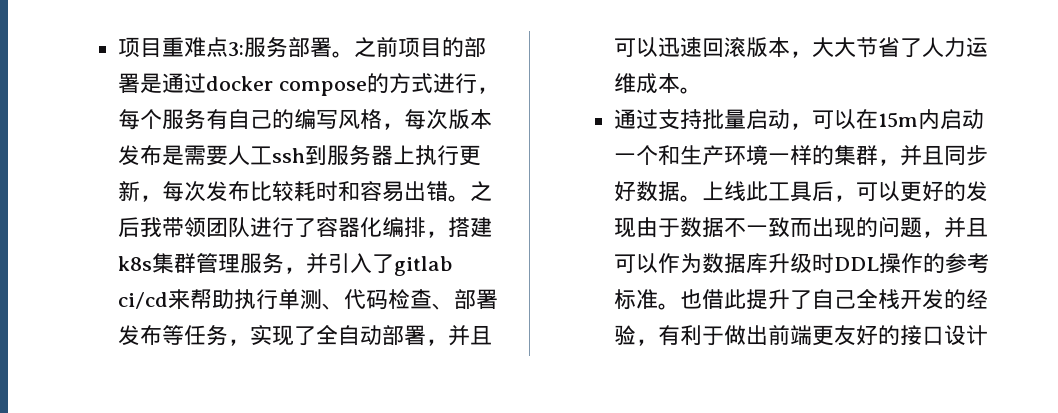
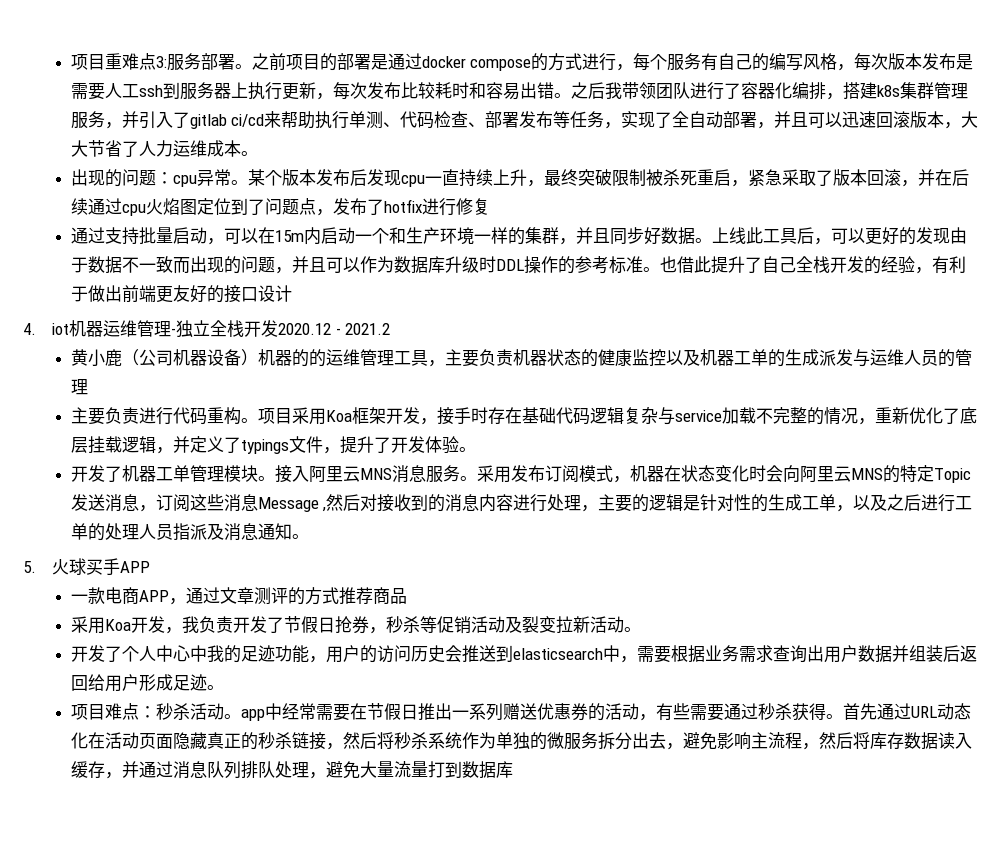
(702, 90) none -> [70,169,969,187] [70,198,490,216] // 出现的问题：cpu异常。某个版本发布后发现cpu一直持续上升，最终突破限制被杀死重启，紧急采取了版本回滚，并在后续通过cpu火焰图定位到了问题点，发布了hotfix进行修复
(988, 335) none -> [23,320,391,338] [70,349,972,367] [70,379,88,395] [70,407,977,425] [70,436,476,454] [70,465,971,483] [70,494,973,512] [70,523,309,541] [23,558,151,576] [70,587,407,605] [70,616,641,634] [70,645,977,663] [70,674,224,692] [70,703,971,721] [70,732,972,750] [70,761,513,779] // 4. iot机器运维管理-独立全栈开发2020.12 - 2021.2 // 黄小鹿（公司机器设备）机器的的运维管理工具，主要负责机器状态的健康监控以及机器工单的生成派发与运维人员的管理 // 主要负责进行代码重构。项目采用Koa框架开发，接手时存在基础代码逻辑复杂与service加载不完整的情况，重新优化了底层挂载逻辑，并定义了typings文件，提升了开发体验。 // 开发了机器工单管理模块。接入阿里云MNS消息服务。采用发布订阅模式，机器在状态变化时会向阿里云MNS的特定Topic发送消息，订阅这些消息Message ,然后对接收到的消息内容进行处理，主要的逻辑是针对性的生成工单，以及之后进行工单的处理人员指派及消息通知。 // 5.火球买手APP // 一款电商APP，通过文章测评的方式推荐商品 // 采用Koa开发，我负责开发了节假日抢券，秒杀等促销活动及裂变拉新活动。 // 开发了个人中心中我的足迹功能，用户的访问历史会推送到elasticsearch中，需要根据业务需求查询出用户数据并组装后返回给用户形成足迹。 // 项目难点：秒杀活动。app中经常需要在节假日推出一系列赠送优惠券的活动，有些需要通过秒杀获得。首先通过URL动态化在活动页面隐藏真正的秒杀链接，然后将秒杀系统作为单独的微服务拆分出去，避免影响主流程，然后将库存数据读入缓存，并通过消息队列排队处理，避免大量流量打到数据库

